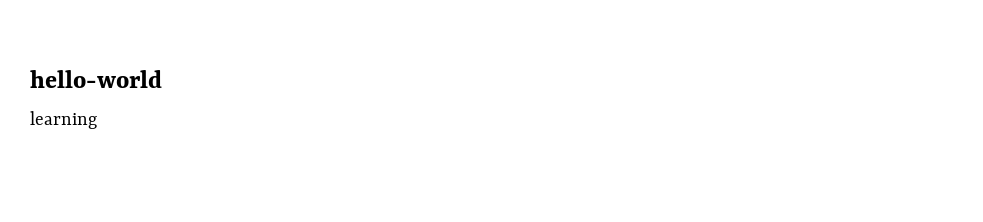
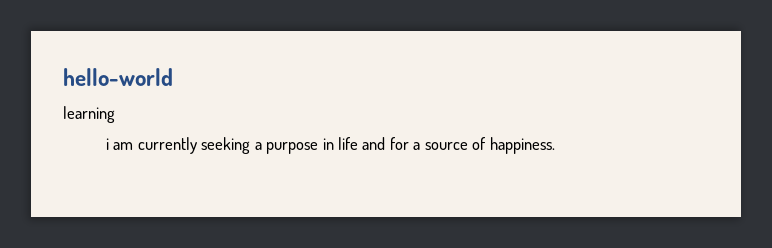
(97, 120) none -> [105,137,555,154] // i am currently seeking a purpose in life and for a source of happiness.

